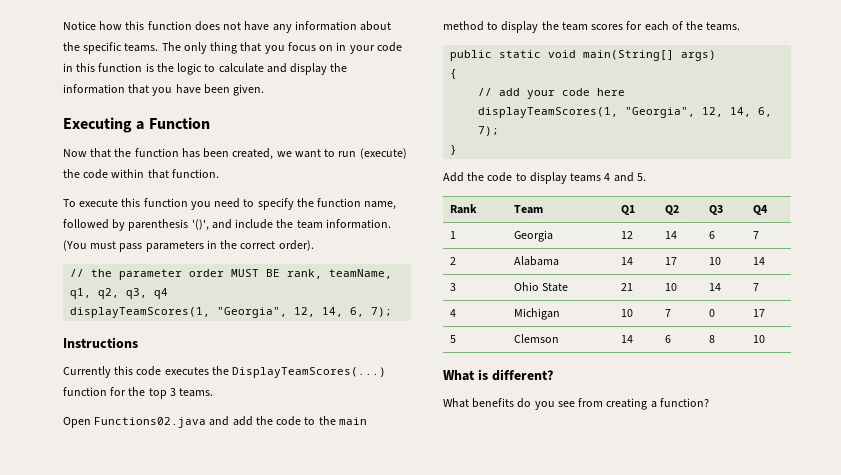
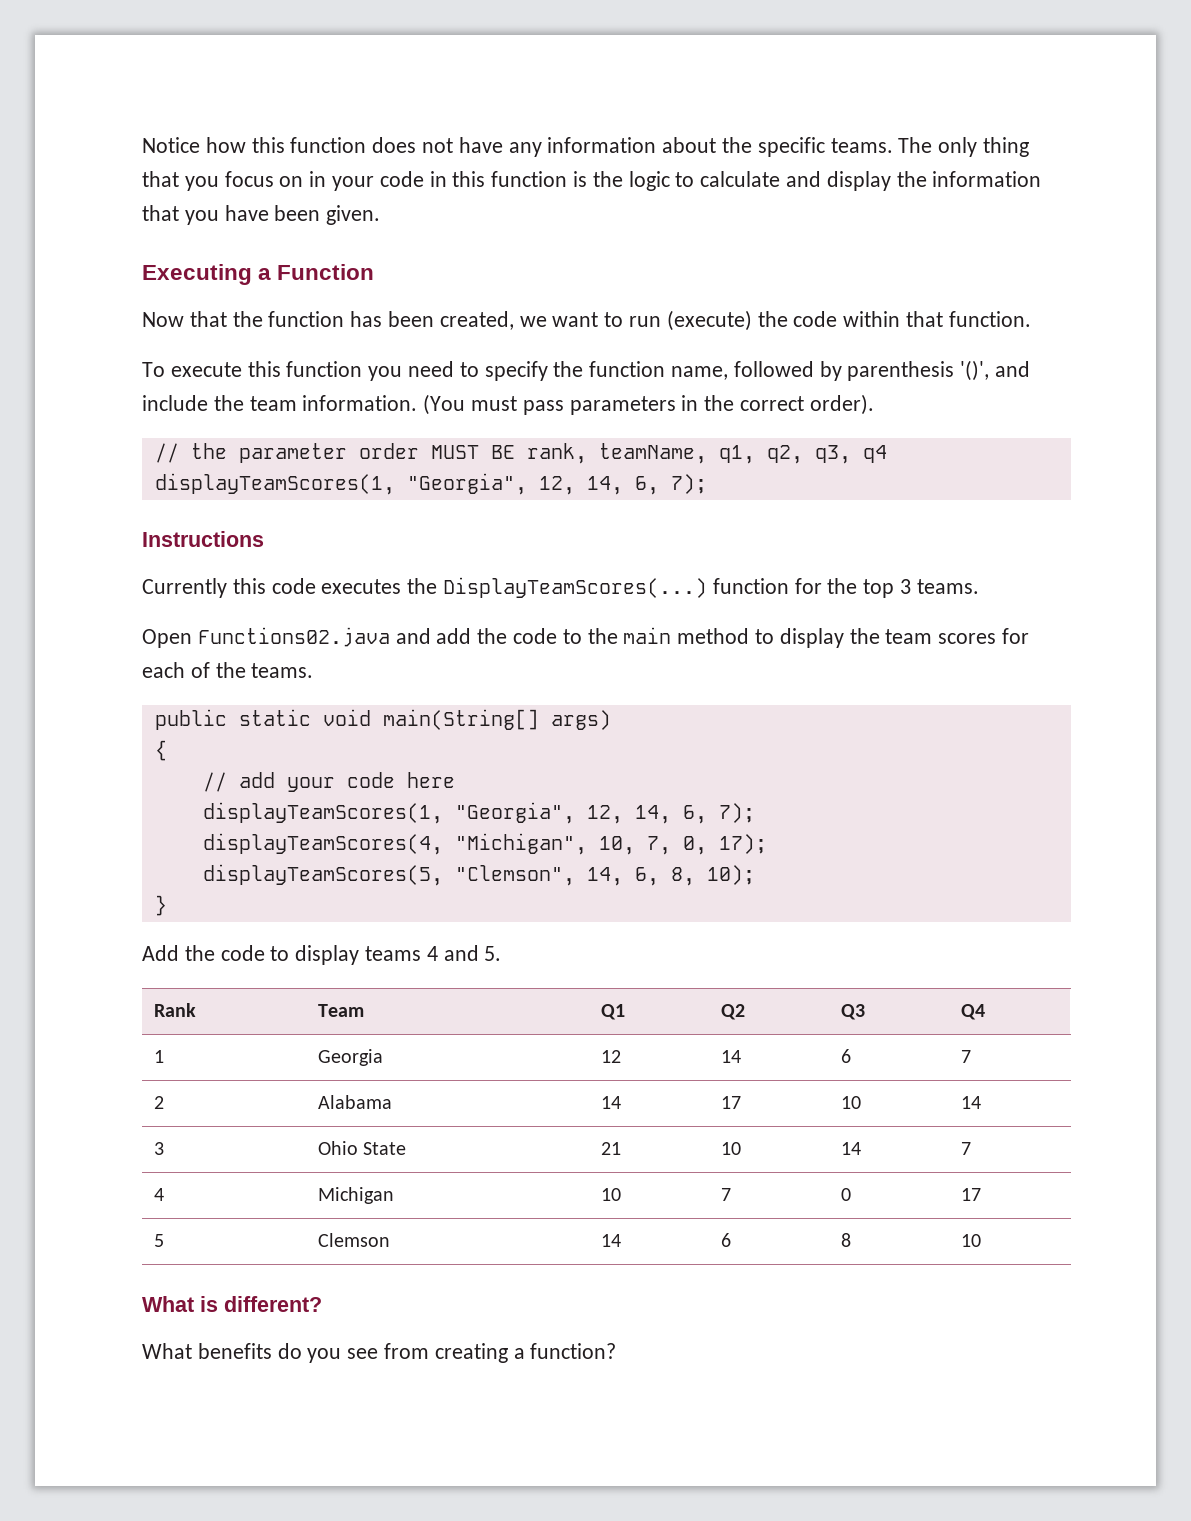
(500, 131) none -> [202,833,767,855] [202,864,755,886] // displayTeamScores(4, "Michigan", 10, 7, 0, 17); // displayTeamScores(5, "Clemson", 14, 6, 8, 10);

